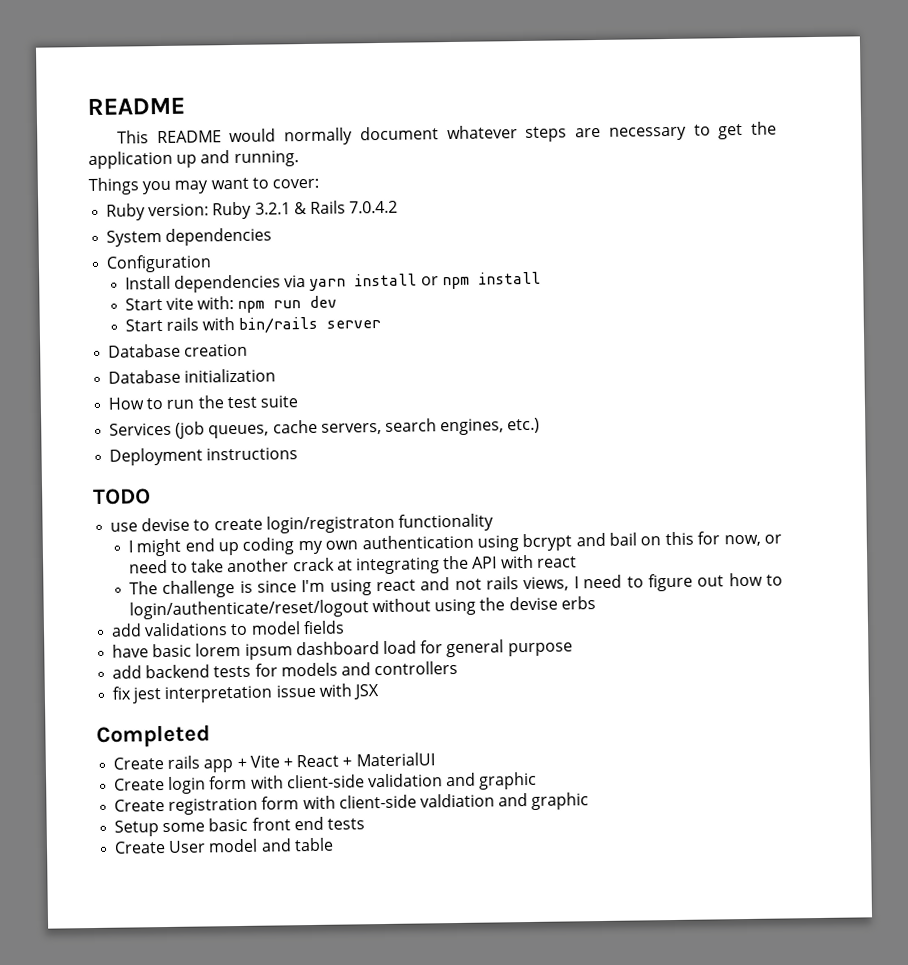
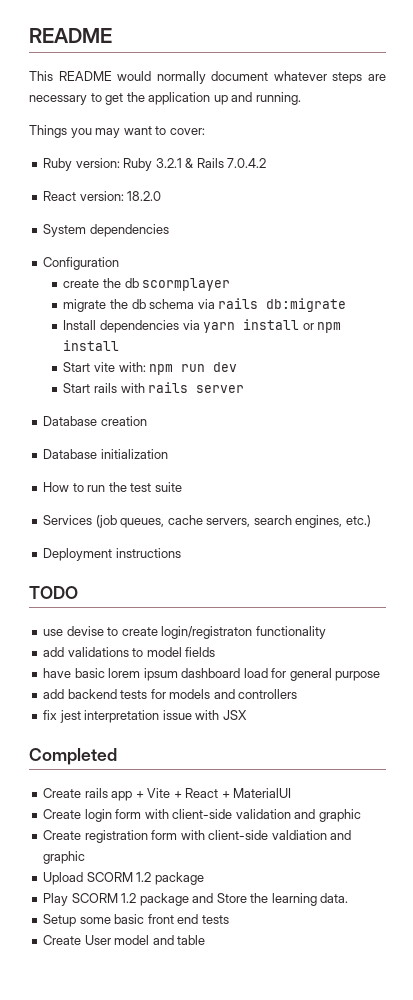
(399, 207) none -> [43,191,162,201] // React version: 18.2.0
(213, 263) none -> [63,278,231,291] [63,298,347,312] // create the db scormplayer // migrate the db schema via rails db:migrate
[238,316,319,334] bin/rails -> [148,382,189,393] rails
[127,531,783,557] [128,554,577,575] [128,572,783,599] [128,596,596,620] // I might end up coding my own authentication using bcrypt and bail on this for now, or need to take another crack at integrating the API with react // The challenge is since I'm using react and not rails views, I need to figure out how to login/authenticate/reset/logout without using the devise erbs -> (326, 632) none
(590, 801) none -> [43,872,204,885] [43,893,349,906] // Upload SCORM 1.2 package // Play SCORM 1.2 package and Store the learning data.

